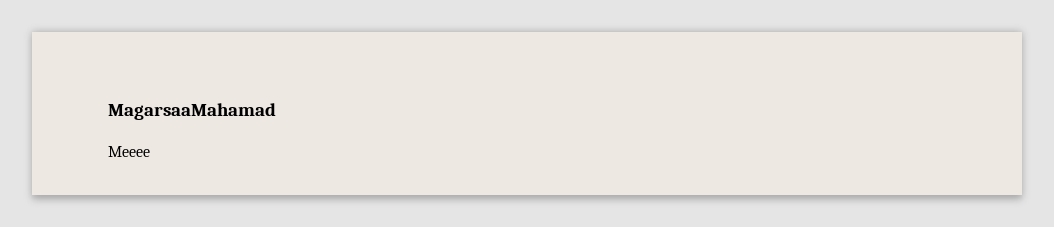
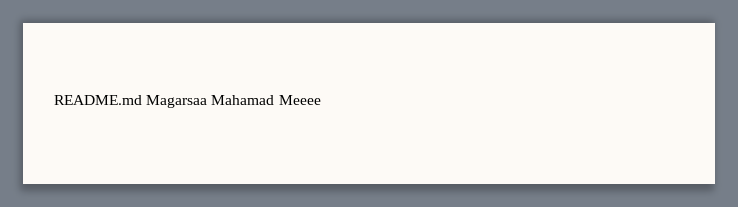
[108,103,276,120] MagarsaaMahamad // -> [54,95,275,108] README.md Magarsaa Mahamad

